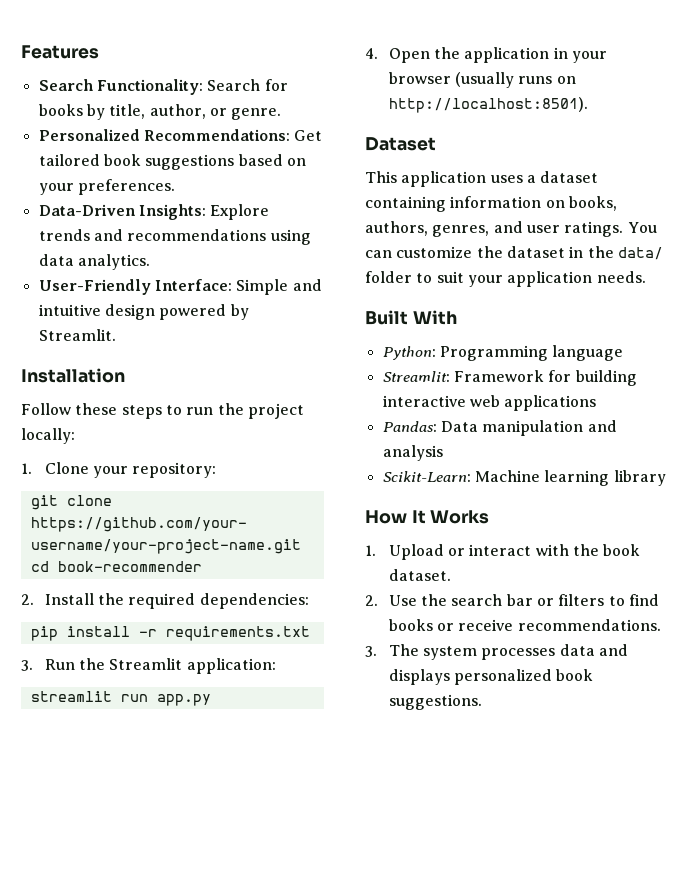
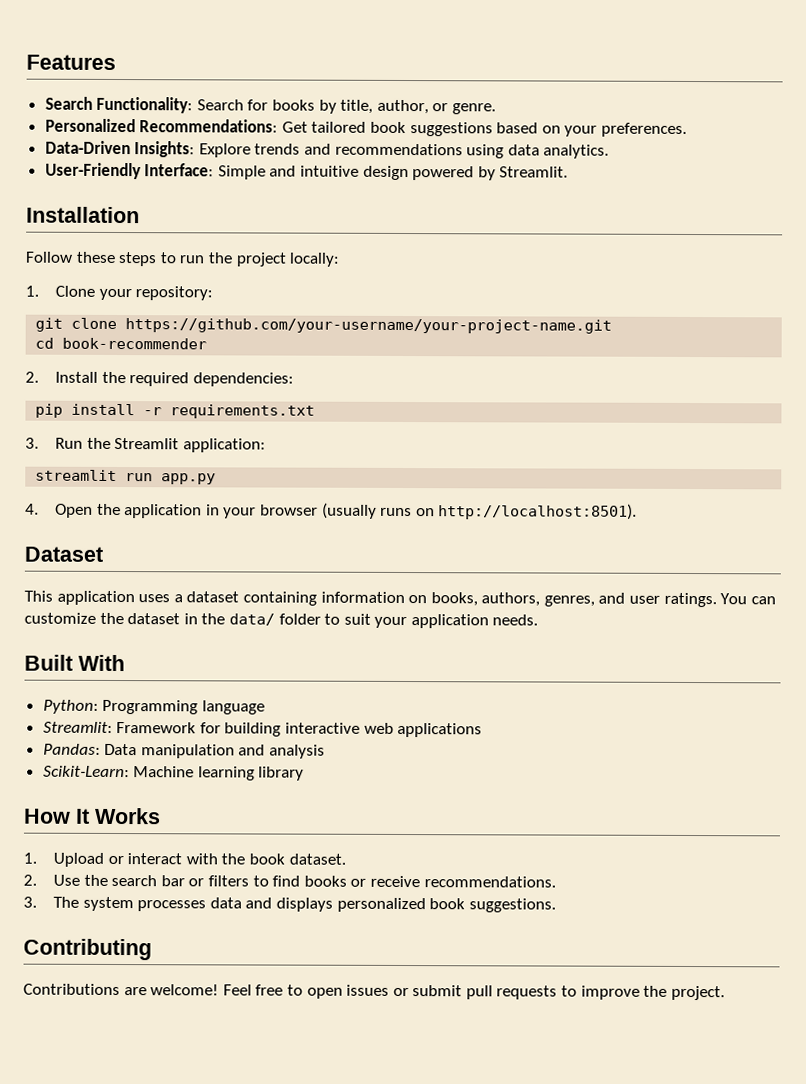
(482, 702) none -> [23,938,152,961] [23,983,725,1001] // Contributing // Contributions are welcome! Feel free to open issues or submit pull requests to improve the project.

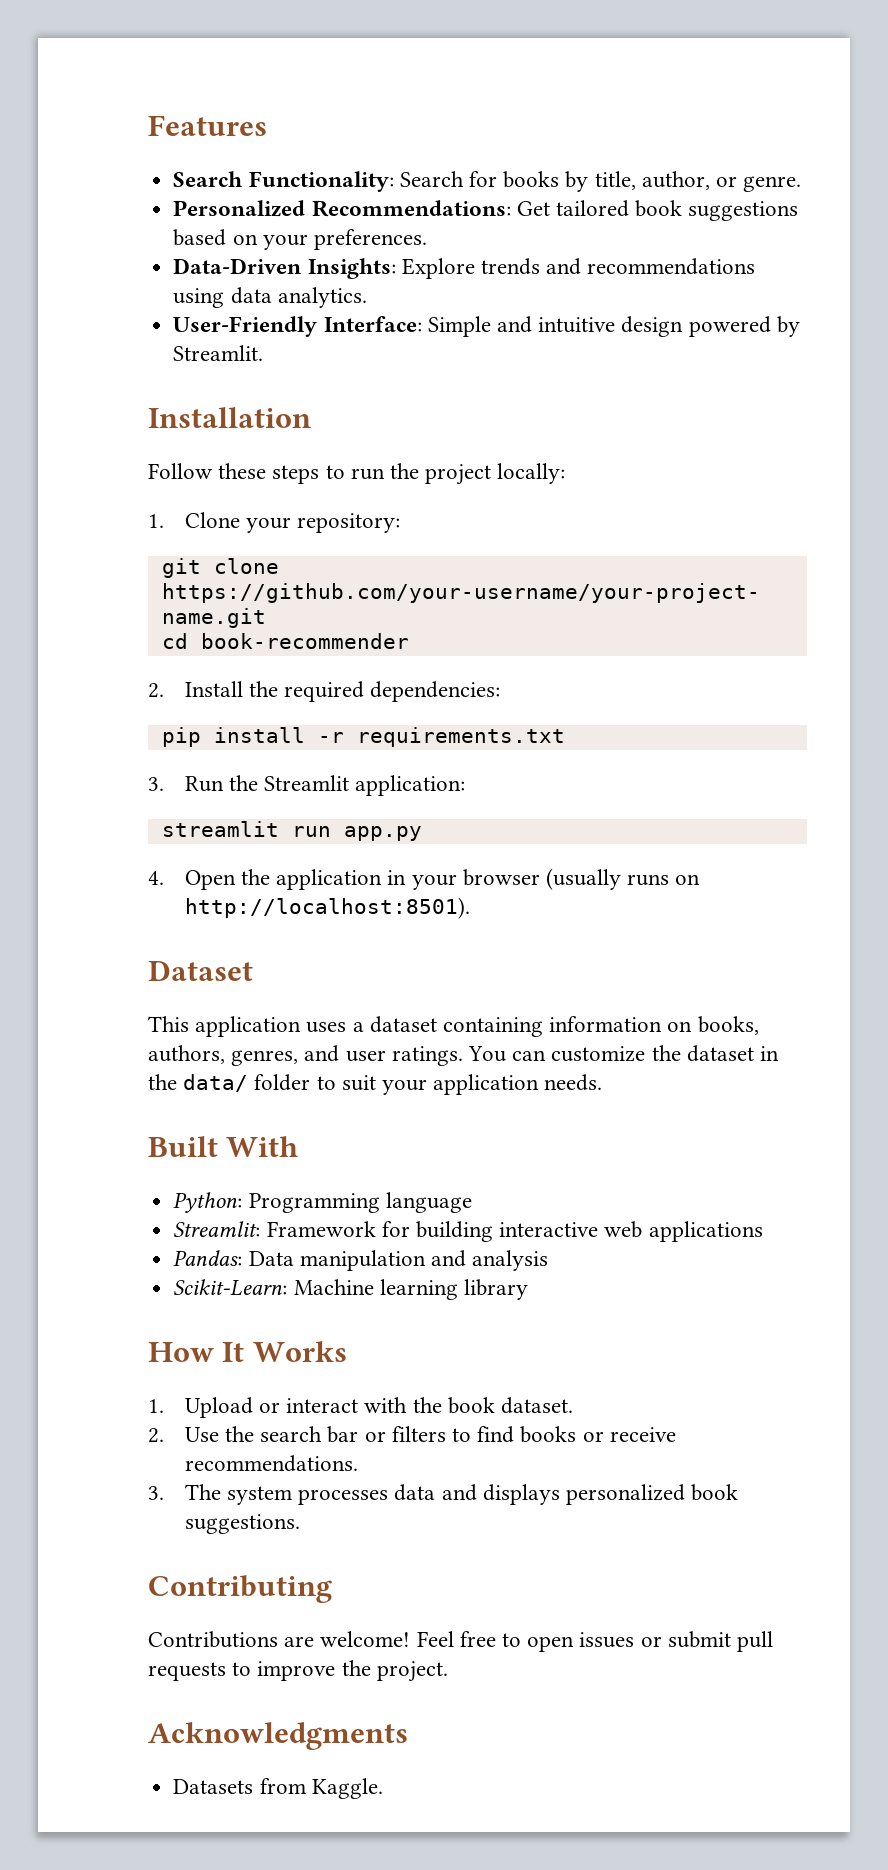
(725, 993) none -> [148,1722,408,1750] [173,1778,383,1799] // Acknowledgments // Datasets from Kaggle.

